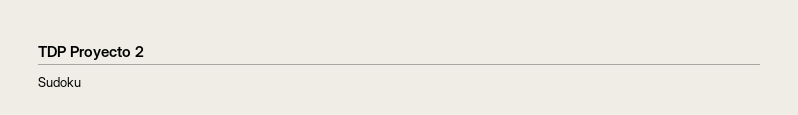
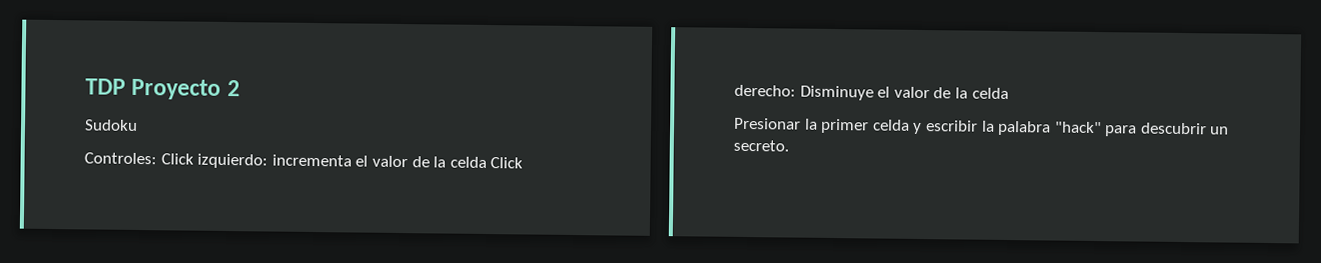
(81, 82) none -> [84,152,524,169] [734,84,1009,101] [734,117,1230,137] [733,139,789,152] // Controles: Click izquierdo: incrementa el valor de la celda Click derecho: Disminuye el valor de la celda // Presionar la primer celda y escribir la palabra "hack" para descubrir un secreto.

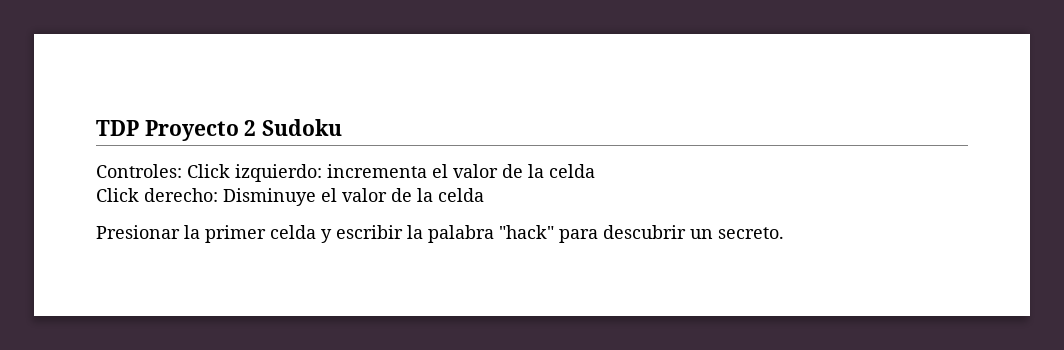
(240, 88) // -> (257, 128) none
(487, 162) none -> (595, 171) //

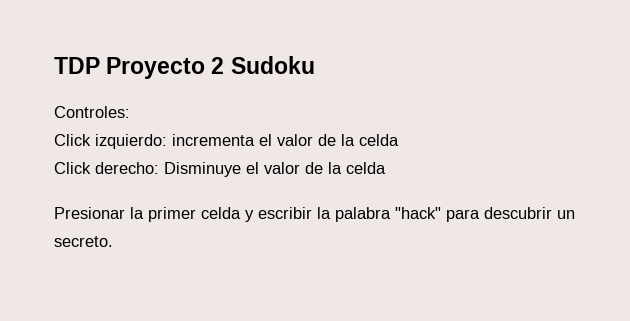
(182, 171) none -> (130, 112) //

